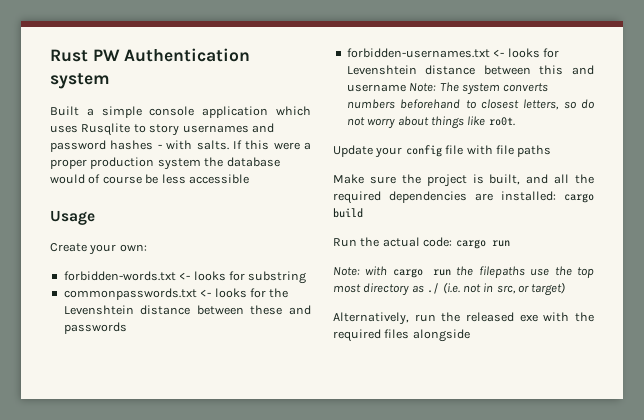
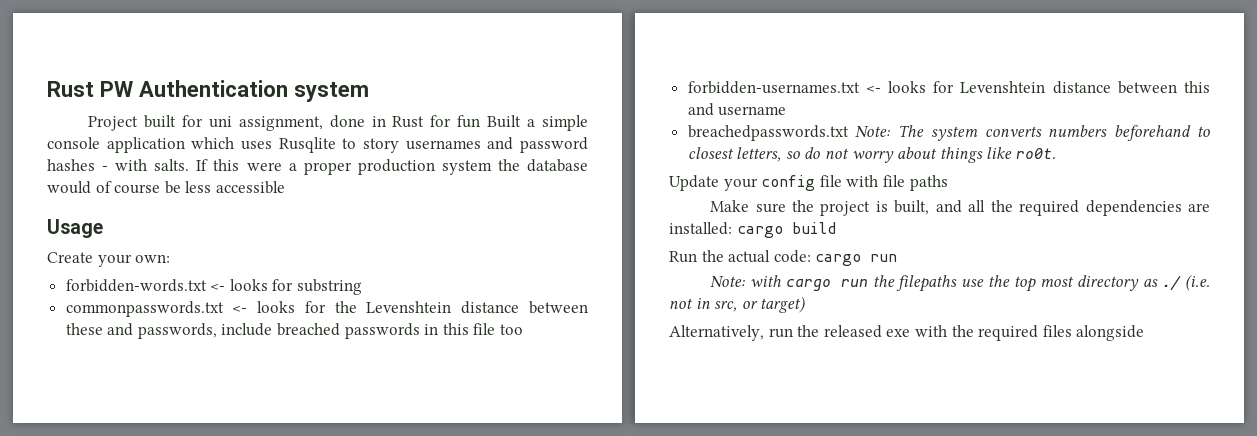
(110, 81) none -> [88,115,481,131] Project built for uni assignment, done in Rust for fun
[63,322,127,334] passwords -> [137,323,524,339] passwords, include breached passwords in this file too
(406, 88) none -> [687,125,849,141] // breachedpasswords.txt

